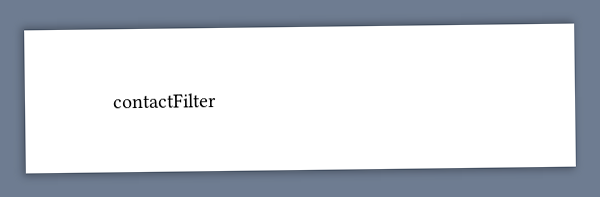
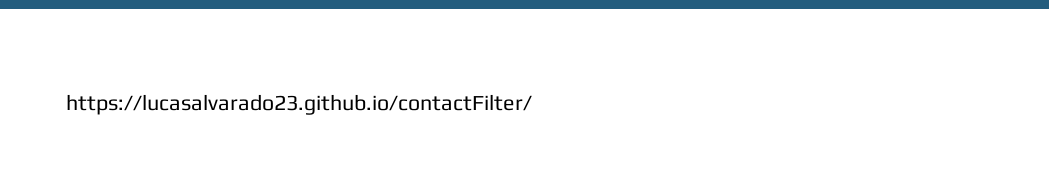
[112,93,217,109] contactFilter -> [66,94,532,115] https://lucasalvarado23.github.io/contactFilter/

